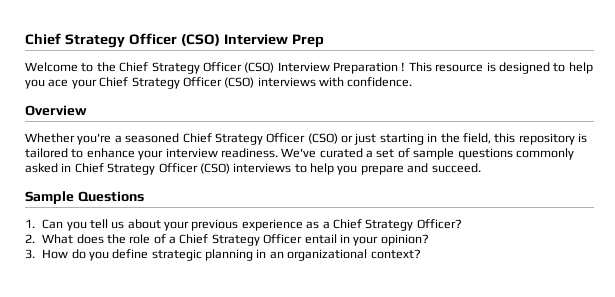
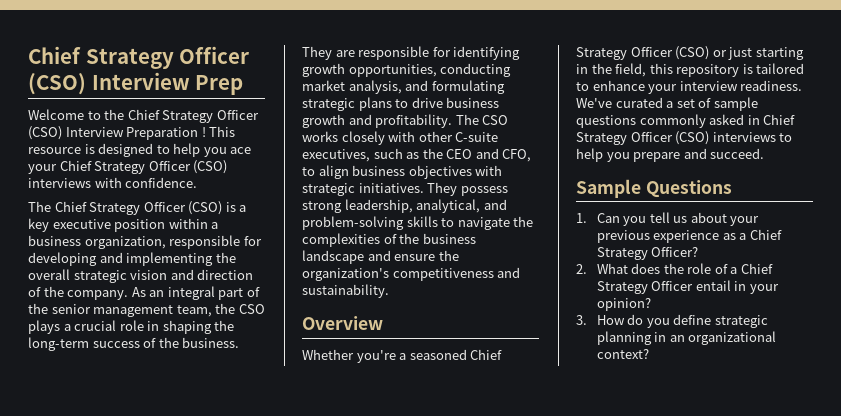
(413, 82) none -> [28,201,247,215] [28,218,219,232] [28,235,262,249] [28,252,236,266] [28,269,254,283] [28,286,260,300] [28,303,265,317] [28,320,235,334] [28,337,240,351] [302,46,521,60] [302,63,512,77] [302,80,505,94] [302,97,500,111] [302,114,509,128] [302,131,499,145] [302,148,532,162] [302,165,503,179] [302,182,508,196] [302,199,507,213] [302,216,534,230] [302,233,476,247] [302,250,459,264] [302,267,521,281] [302,284,389,298] // The Chief Strategy Officer (CSO) is a key executive position within a business organization, responsible for developing and implementing the overall strategic vision and direction of the company. As an integral part of the senior management team, the CSO plays a crucial role in shaping the long-term success of the business. They are responsible for identifying growth opportunities, conducting market analysis, and formulating strategic plans to drive business growth and profitability. The CSO works closely with other C-suite executives, such as the CEO and CFO, to align business objectives with strategic initiatives. They possess strong leadership, analytical, and problem-solving skills to navigate the complexities of the business landscape and ensure the organization's competitiveness and sustainability.

